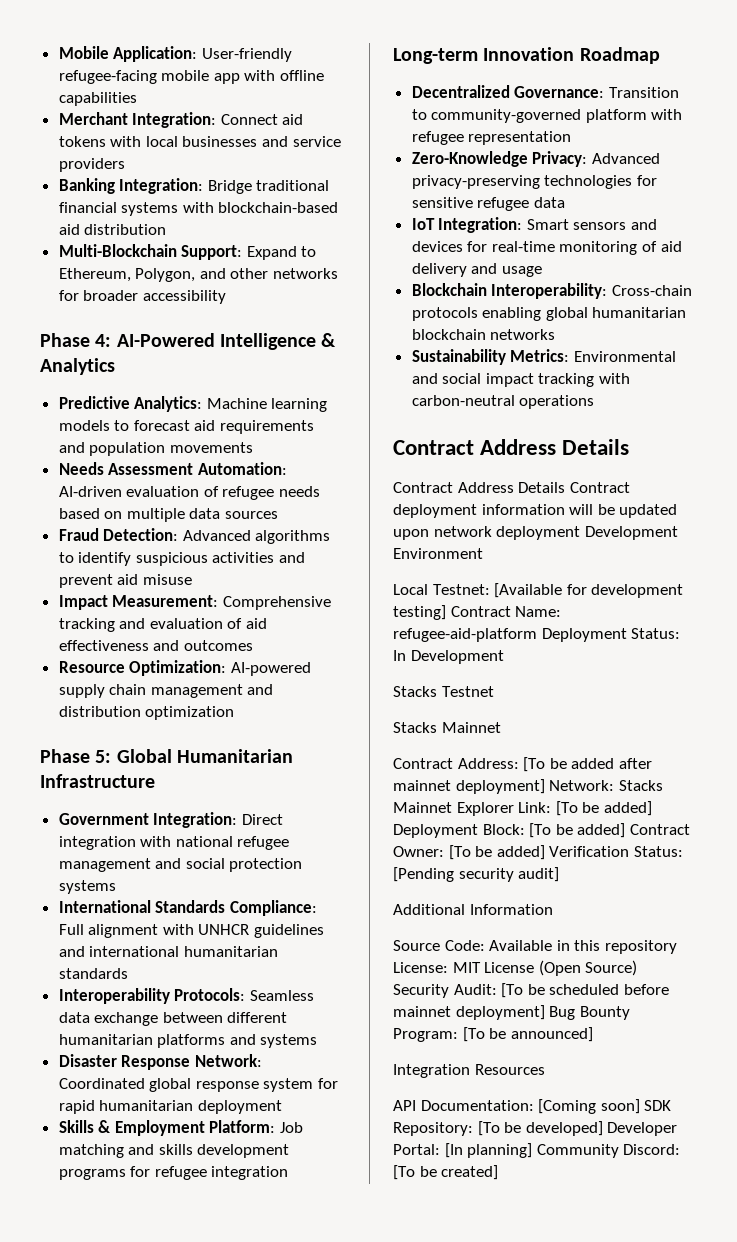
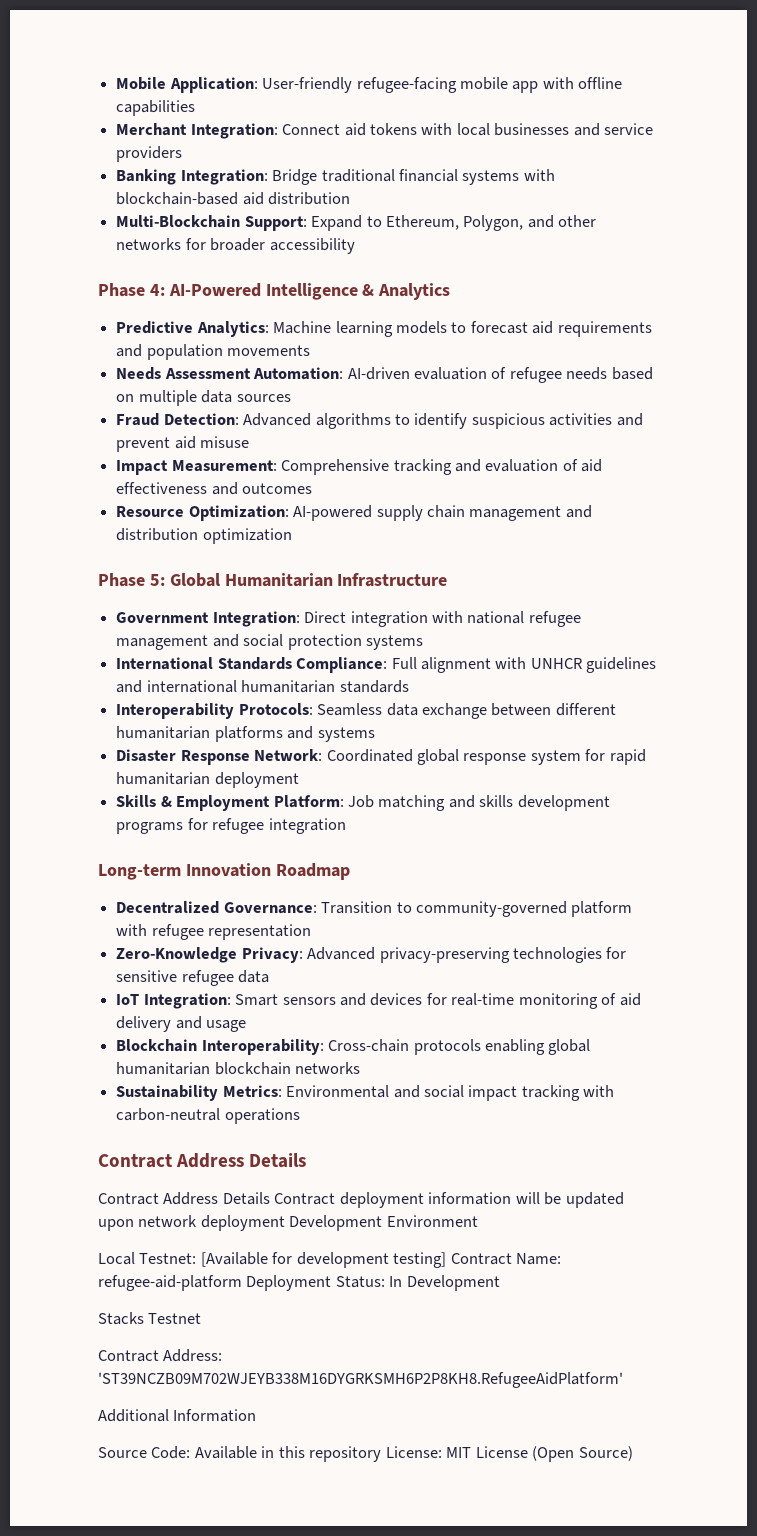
[393,722,501,733] // Stacks Mainnet -> (202, 1318) none
[523,757,652,772] [393,779,663,794] [393,801,652,816] [393,823,690,838] [393,845,683,860] [393,867,560,882] [To be added after mainnet deployment] Network: Stacks Mainnet Explorer Link: [To be added] Deployment Block: [To be added] Contract Owner: [To be added] Verification Status: [Pending security audit] -> [98,1372,623,1388] 'ST39NCZB09M702WJEYB338M16DYGRKSMH6P2P8KH8.RefugeeAidPlatform'
[393,983,669,998] [393,1005,630,1020] [393,1027,593,1042] [393,1064,545,1078] [393,1099,672,1114] [393,1121,678,1136] [393,1143,681,1158] [393,1165,499,1180] Security Audit: [To be scheduled before mainnet deployment] Bug Bounty Program: [To be announced] // Integration Resources // API Documentation: [Coming soon] SDK Repository: [To be developed] Developer Portal: [In planning] Community Discord: [To be created] -> (633, 1453) none

